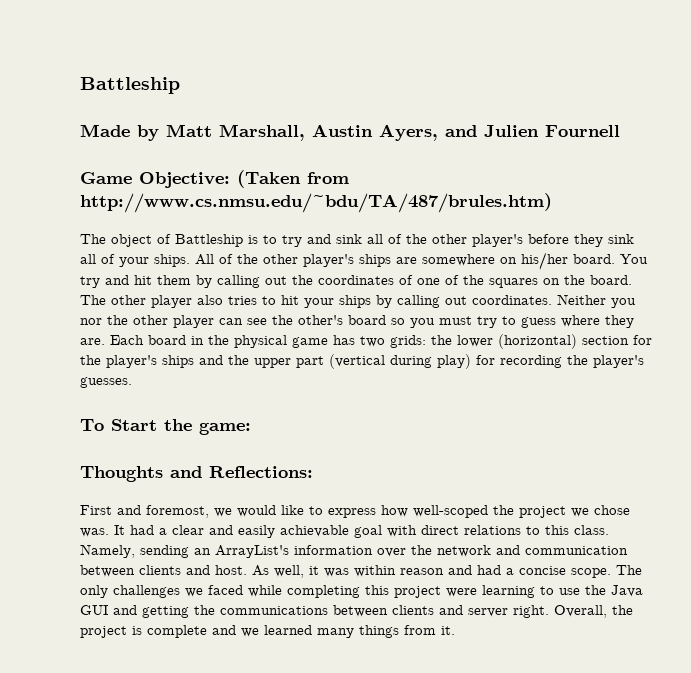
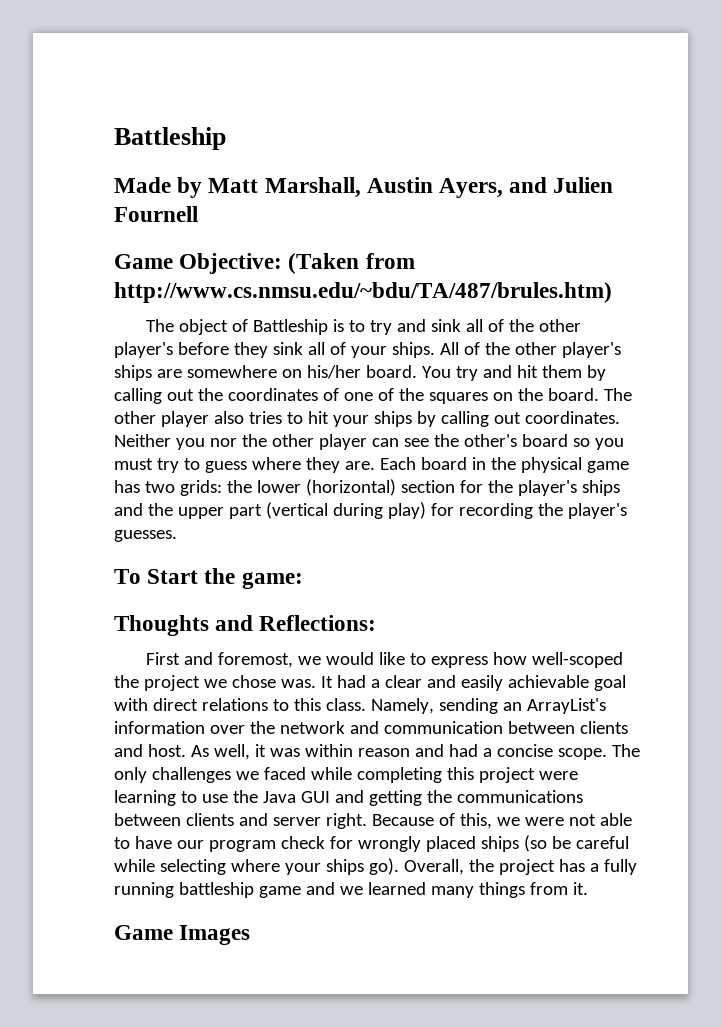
[554,605,633,618] [80,625,207,638] Overall, the project is complete -> [371,813,632,829] [114,835,629,852] [114,858,637,875] [114,882,301,898] Because of this, we were not able to have our program check for wrongly placed ships (so be careful while selecting where your ships go). Overall, the project has a fully running battleship game
(455, 630) none -> [114,925,251,945] // Game Images

